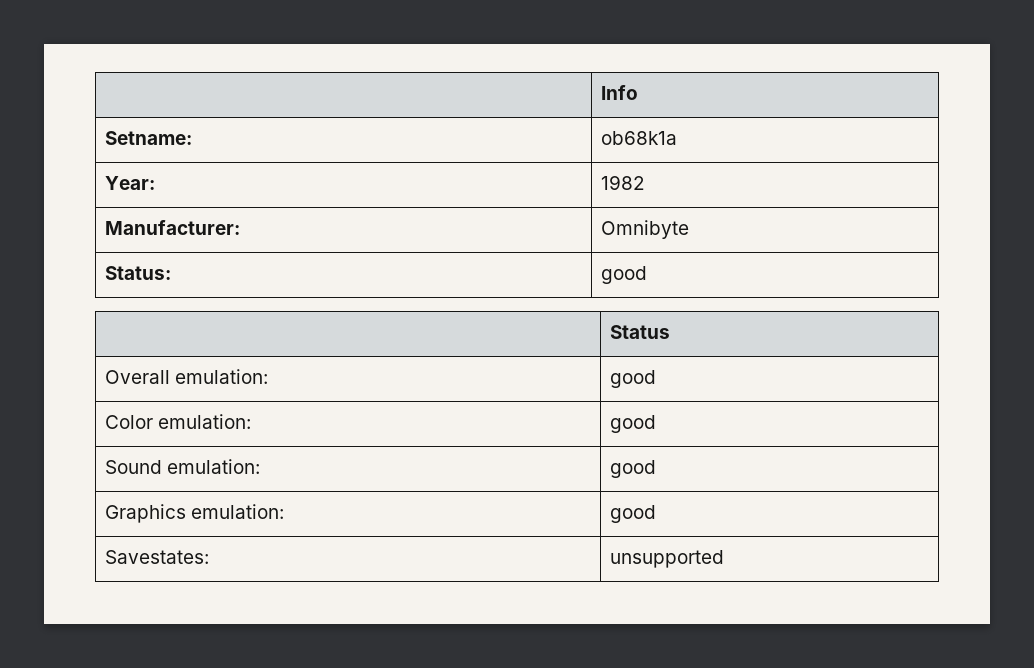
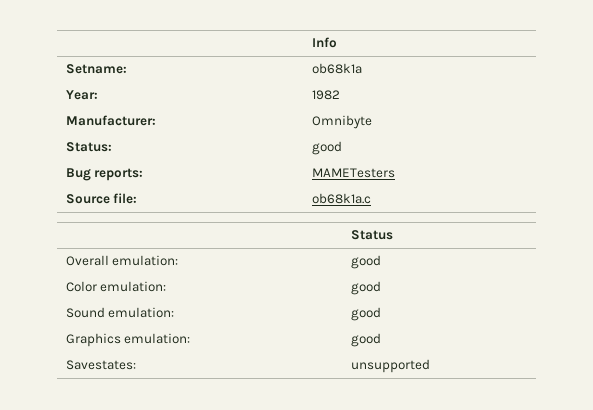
(647, 275) none -> [65,168,144,181] [311,168,395,178] [65,193,138,204] [311,193,371,204] // Bug reports: | MAMETesters // Source file: | ob68k1a.c

